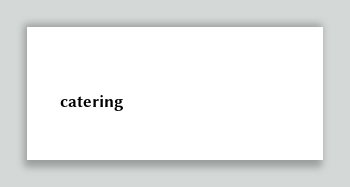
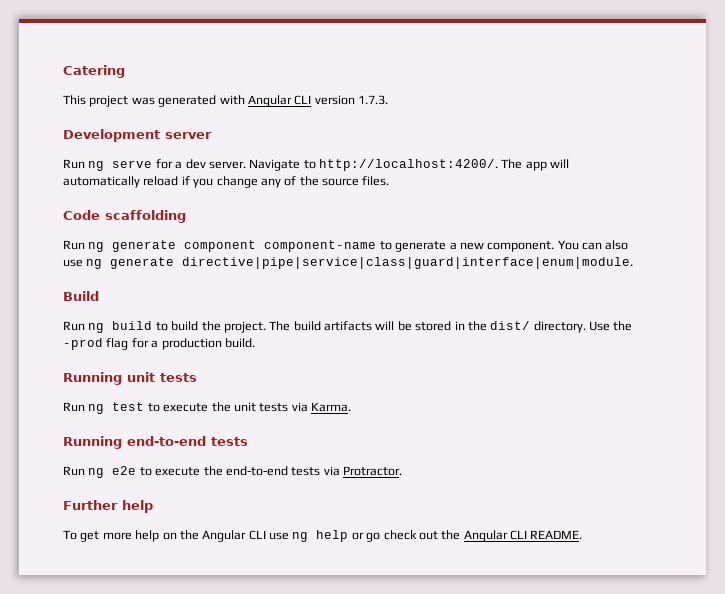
[60,95,124,111] catering -> [63,65,125,78] [63,95,388,107] [63,129,212,142] [63,159,570,171] [63,176,390,188] [63,210,186,223] [63,240,629,252] [63,257,634,269] [63,291,99,301] [63,321,633,333] [63,338,255,350] [63,372,197,385] [63,402,351,414] [63,436,248,449] [63,466,402,478] [63,500,153,513] [63,530,583,542] Catering // This project was generated with Angular CLI version 1.7.3. // Development server // Run ng serve for a dev server. Navigate to http://localhost:4200/. The app will automatically reload if you change any of the source files. // Code scaffolding // Run ng generate component component-name to generate a new component. You can also use ng generate directive|pipe|service|class|guard|interface|enum|module. // Build // Run ng build to build the project. The build artifacts will be stored in the dist/ directory. Use the -prod flag for a production build. // Running unit tests // Run ng test to execute the unit tests via Karma. // Running end-to-end tests // Run ng e2e to execute the end-to-end tests via Protractor. // Further help // To get more help on the Angular CLI use ng help or go check out the Angular CLI README.

